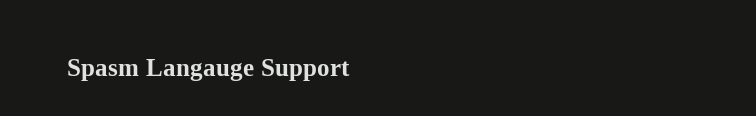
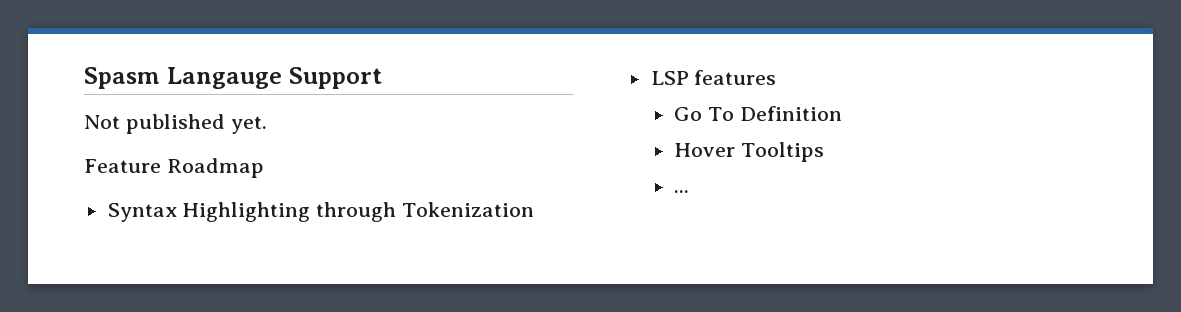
(350, 70) none -> [84,114,267,134] [84,158,264,178] [107,202,535,222] [650,70,777,85] [674,106,842,121] [674,142,825,162] [674,190,690,193] // Not published yet. // Feature Roadmap // Syntax Highlighting through Tokenization // LSP features // Go To Definition // Hover Tooltips // ...

